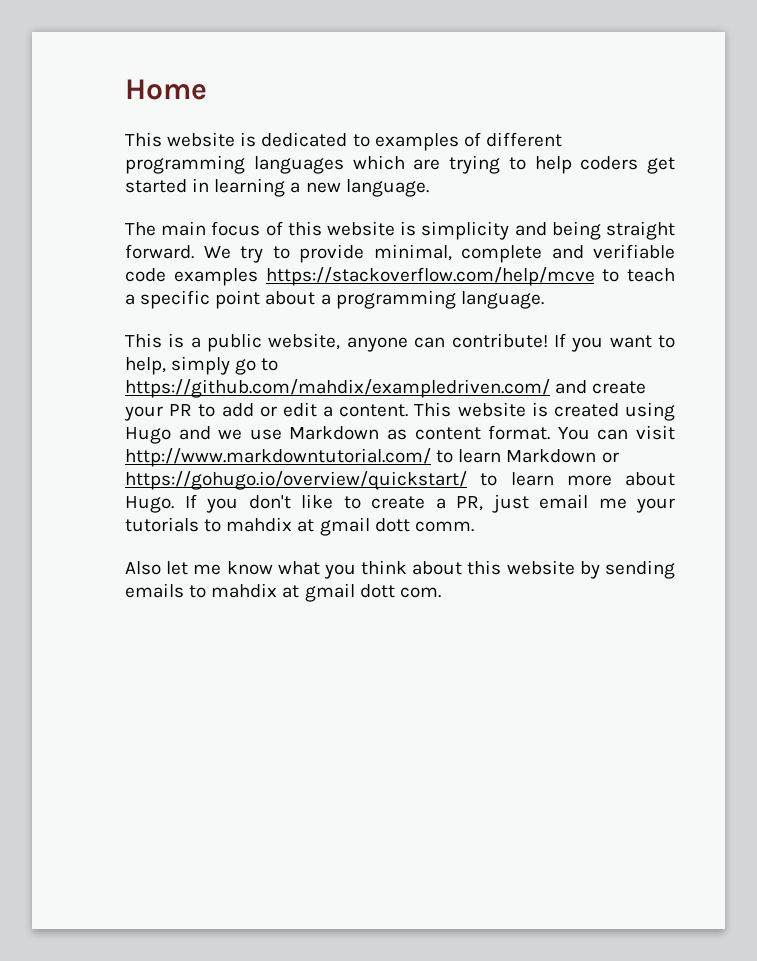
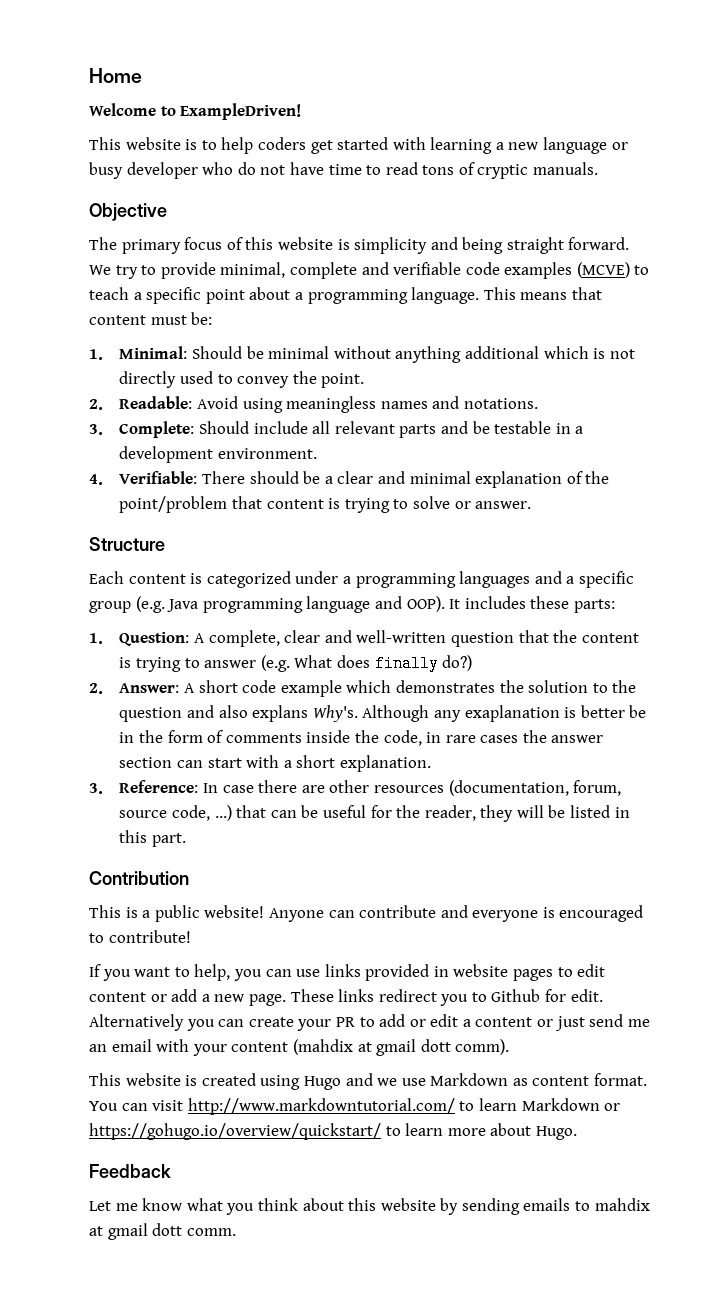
[125,132,562,151] [125,155,500,174] // This website is dedicated to examples of different programming languages which are trying -> [89,103,302,120] [89,137,198,150] // Welcome to ExampleDriven! // This website is
[192,178,210,192] in -> [392,137,426,150] with
[345,179,429,197] language. -> [543,137,628,154] [89,162,599,179] [89,203,167,221] language or busy developer who do not have time to read tons of cryptic manuals. // Objective
[161,221,207,236] main -> [121,239,181,254] primary
[265,267,595,286] https://stackoverflow.com/help/mcve -> [576,262,630,278] (MCVE)
[125,333,446,352] // This is a public website, anyone can -> [483,287,602,300] [89,312,213,325] [89,346,635,363] [119,371,365,388] [89,396,538,413] [89,421,584,438] [119,446,317,463] [89,471,610,488] [119,496,532,513] [89,537,165,551] [89,571,634,588] [89,596,615,613] [89,630,639,647] [119,655,473,672] [89,680,637,697] [119,705,647,722] [119,730,604,746] [119,755,431,772] [89,780,622,796] [119,805,630,822] [119,830,186,847] [89,871,189,885] [89,905,644,922] [89,933,104,943] This means that content must be: // 1. Minimal: Should be minimal without anything additional which is not directly used to convey the point. // 2. Readable: Avoid using meaningless names and notations. // 3. Complete: Should include all relevant parts and be testable in a development environment. // 4. Verifiable: There should be a clear and minimal explanation of the point/problem that content is trying to solve or answer. // Structure // Each content is categorized under a programming languages and a specific group (e.g. Java programming language and OOP). It includes these parts: // 1. Question: A complete, clear and well-written question that the content is trying to answer (e.g. What does finally do?) // 2. Answer: A short code example which demonstrates the solution to the question and also explans Why's. Although any exaplanation is better be in the form of comments inside the code, in rare cases the answer section can start with a short explanation. // 3. Reference: In case there are other resources (documentation, forum, source code, ...) that can be useful for the reader, they will be listed in this part. // Contribution // This is a public website! Anyone can contribute and everyone is encouraged to
(548, 340) none -> (191, 936) //
[171,356,279,375] [125,379,588,398] simply go to https://github.com/mahdix/exampledriven.com/ and -> [233,964,606,981] [89,989,603,1006] [89,1014,245,1031] you can use links provided in website pages to edit content or add a new page. These links redirect you to Github for edit. Alternatively you can
[339,404,409,417] content. -> [475,1014,650,1031] [89,1039,510,1056] content or just send me an email with your content (mahdix at gmail dott comm). //
[184,494,675,513] [125,517,474,536] [125,561,189,575] If you don't like to create a PR, just email me your tutorials to mahdix at gmail dott comm. // Also let -> [89,1164,171,1178] [89,1201,111,1211] // Feedback // Let
[399,587,441,598] com. -> [186,1228,236,1236] comm.

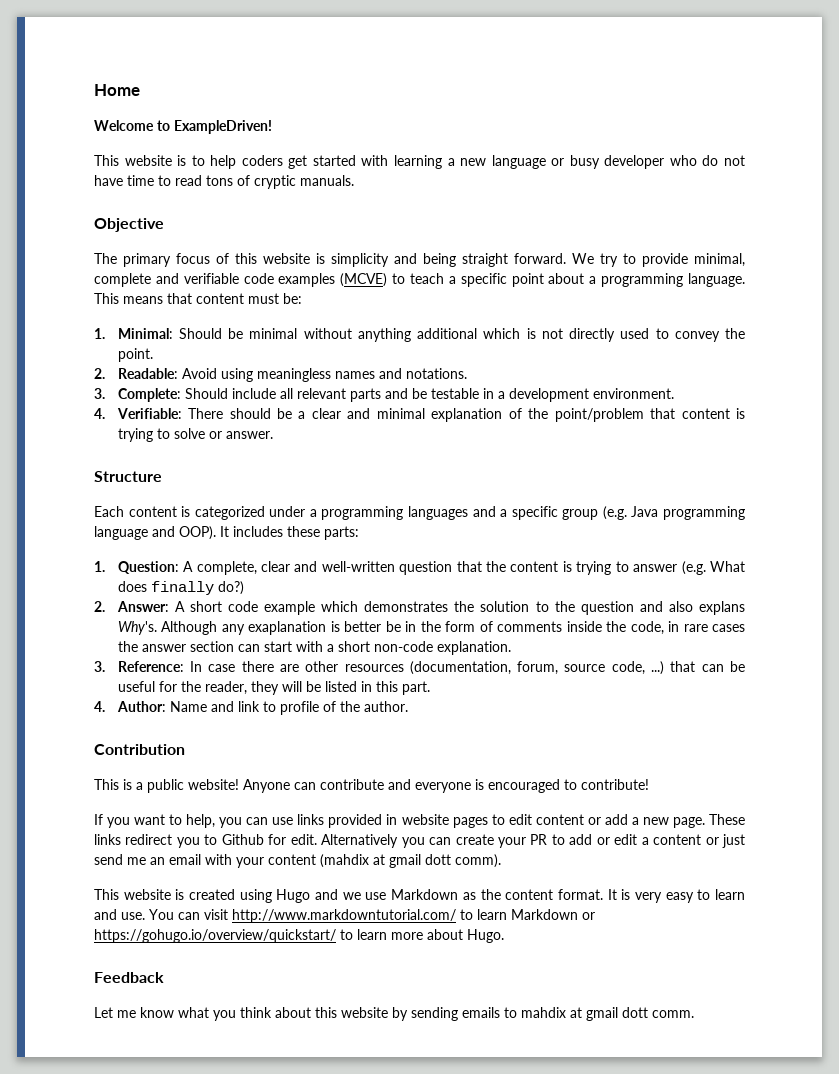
(336, 761) none -> [373,641,433,652] non-code
(186, 840) none -> [94,701,408,715] // 4. Author: Name and link to profile of the author.
(528, 1082) none -> [480,889,501,900] the
(648, 1079) none -> [607,889,746,903] [94,909,145,920] It is very easy to learn and use.

